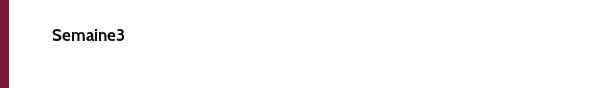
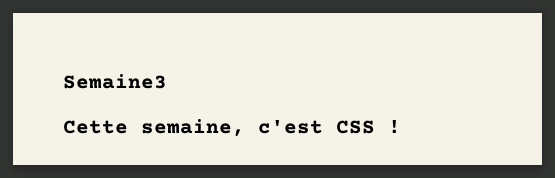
(125, 35) none -> [63,119,401,137] // Cette semaine, c'est CSS !

